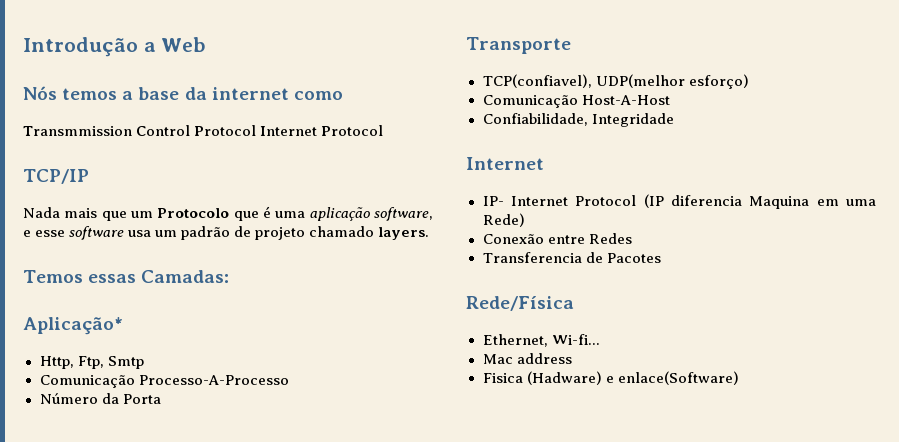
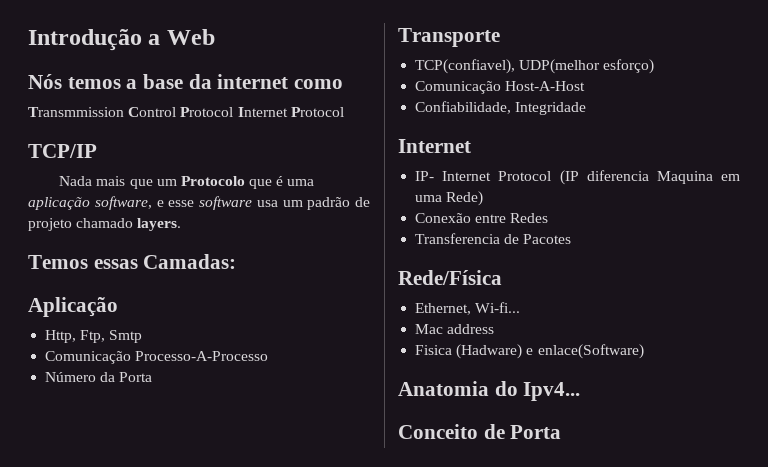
[23,317,123,335] Aplicação* -> [28,297,118,317] Aplicação
(739, 378) none -> [398,381,581,401] [398,424,562,439] // Anatomia do Ipv4... // Conceito de Porta

